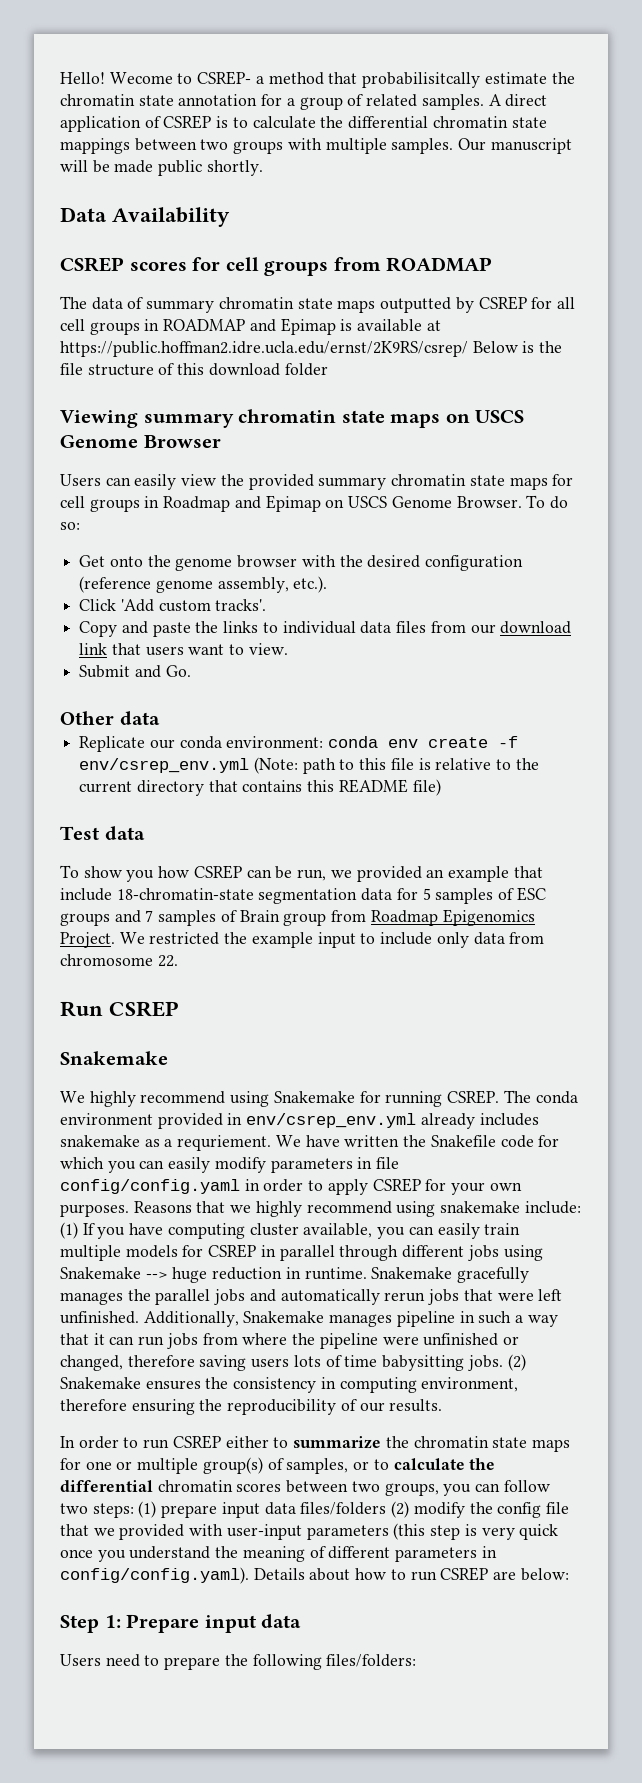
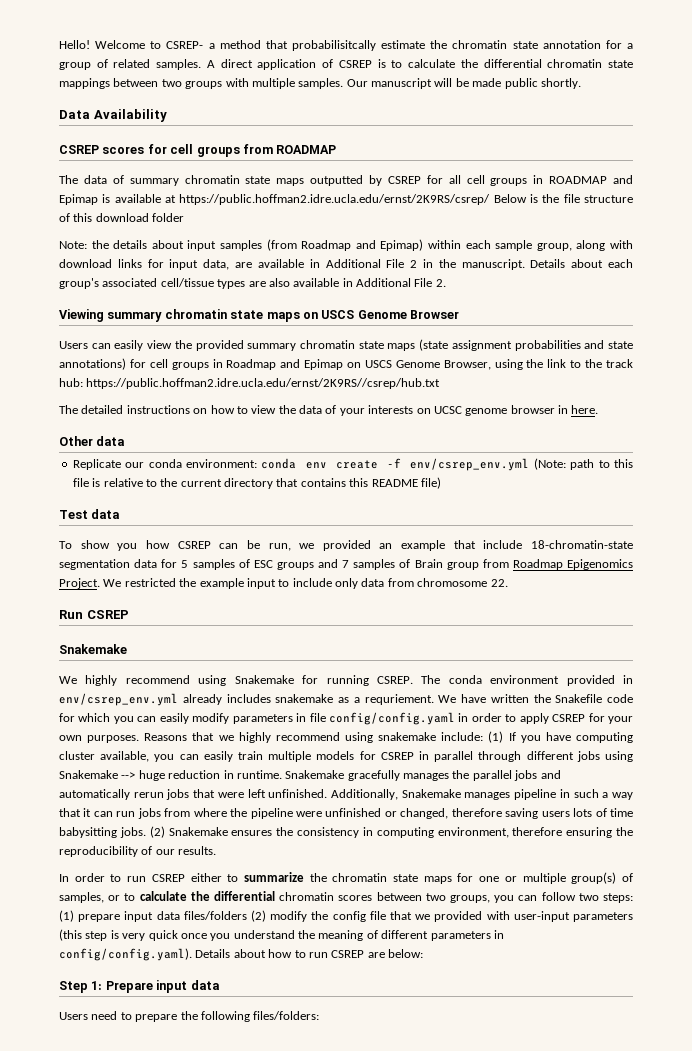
[109,72,173,84] Wecome -> [95,40,146,49] Welcome
(328, 369) none -> [59,239,634,251] [59,259,633,270] [59,278,446,289] // Note: the details about input samples (from Roadmap and Epimap) within each sample group, along with download links for input data, are available in Additional File 2 in the manuscript. Details about each group's associated cell/tissue types are also available in Additional File 2.
(548, 483) none -> [419,339,633,351] [59,358,126,370] (state assignment probabilities and state annotations)
[456,495,568,509] [60,522,80,530] [79,555,524,571] [79,576,328,593] [79,599,267,612] [79,621,572,637] [79,643,288,656] [79,665,191,678] Browser. To do so: // Get onto the genome browser with the desired configuration (reference genome assembly, etc.). // Click 'Add custom tracks'. // Copy and paste the links to individual data files from our download link that users want to view. // Submit and Go. -> [443,359,633,370] [59,378,441,389] [59,405,599,416] Browser, using the link to the track hub: https://public.hoffman2.idre.ucla.edu/ernst/2K9RS//csrep/hub.txt // The detailed instructions on how to view the data of your interests on UCSC genome browser in here.

